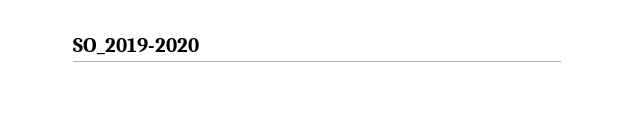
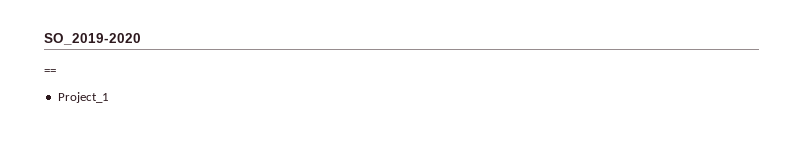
(199, 46) none -> [44,69,56,74] [57,92,109,103] // == // Project_1

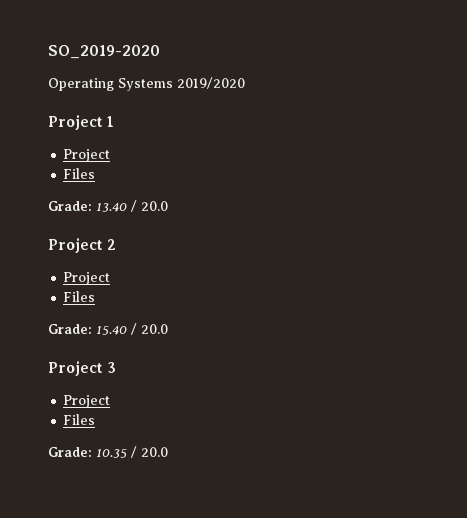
[44,69,56,74] [57,92,109,103] == // Project_1 -> [48,77,245,91] [48,115,115,130] [63,149,111,162] [63,168,96,179] [48,200,168,212] [48,238,117,253] [63,272,111,285] [63,291,96,302] [48,323,168,335] [48,361,117,376] [63,395,111,408] [63,414,96,425] [48,446,168,458] Operating Systems 2019/2020 // Project 1 // Project // Files // Grade: 13.40 / 20.0 // Project 2 // Project // Files // Grade: 15.40 / 20.0 // Project 3 // Project // Files // Grade: 10.35 / 20.0

